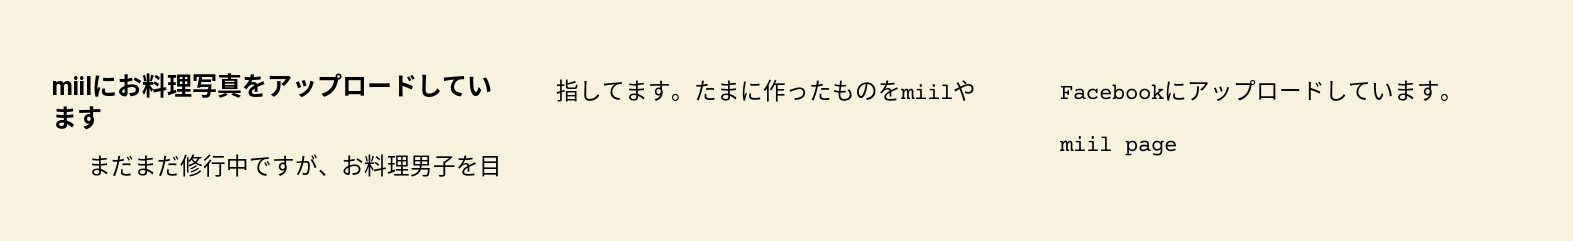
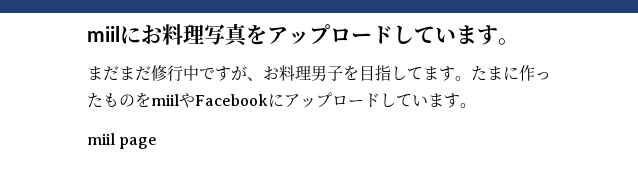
(102, 118) none -> [498,38,519,45] 。

